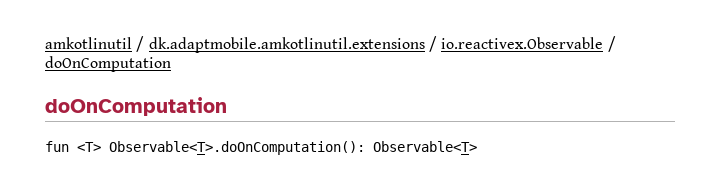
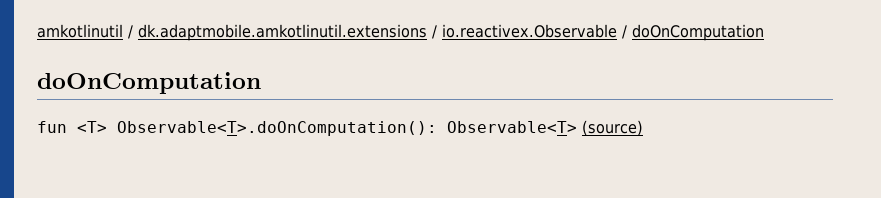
(477, 146) none -> [582,120,643,136] (source)

